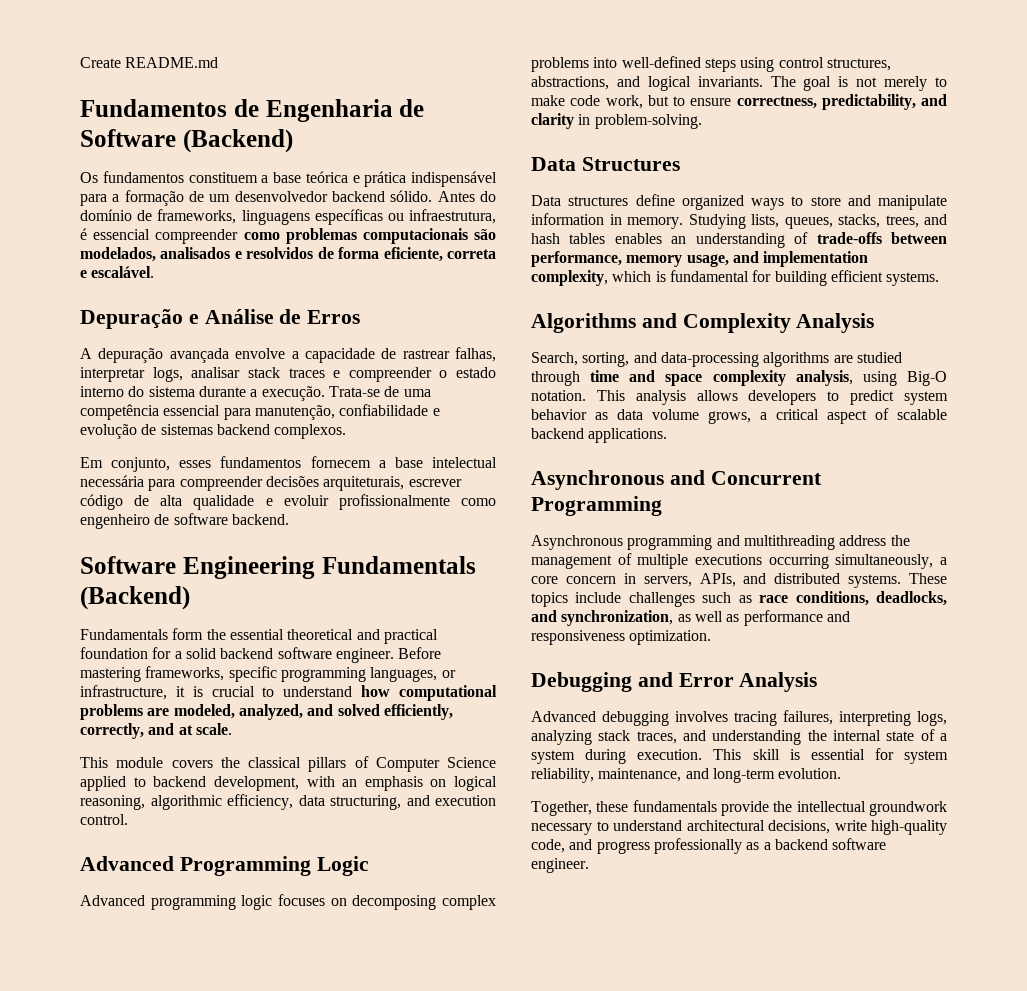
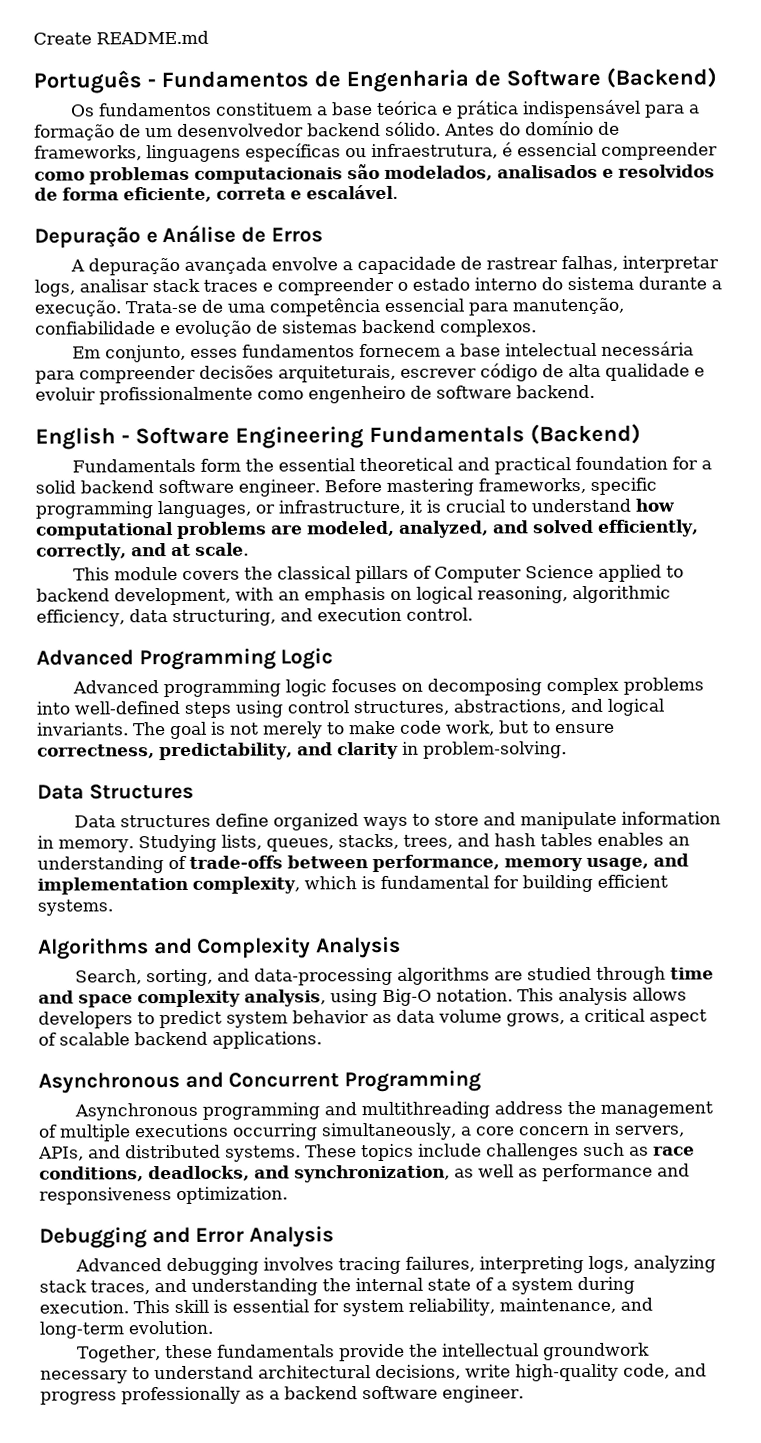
(219, 62) none -> [33,70,156,94] Português -
(289, 519) none -> [35,427,130,450] English -

